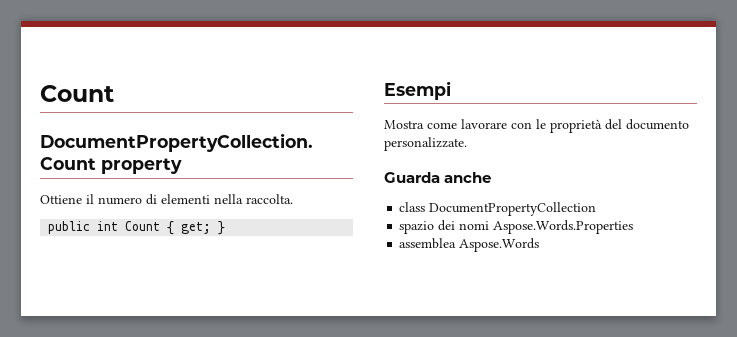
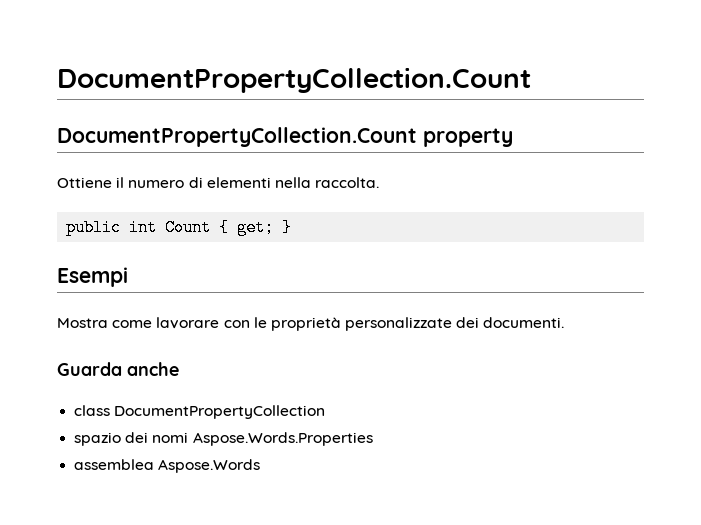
[40,85,114,102] Count -> [57,67,531,93] DocumentPropertyCollection.Count
[605,119,689,130] [384,137,467,151] del documento personalizzate. -> [345,317,565,331] personalizzate dei documenti.

